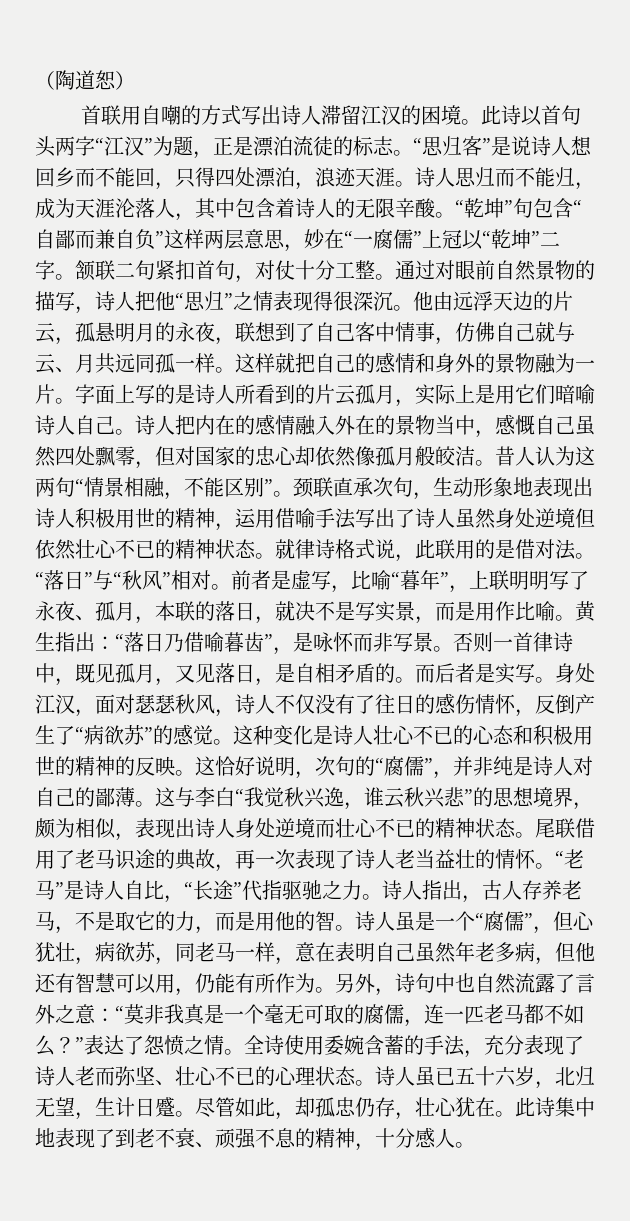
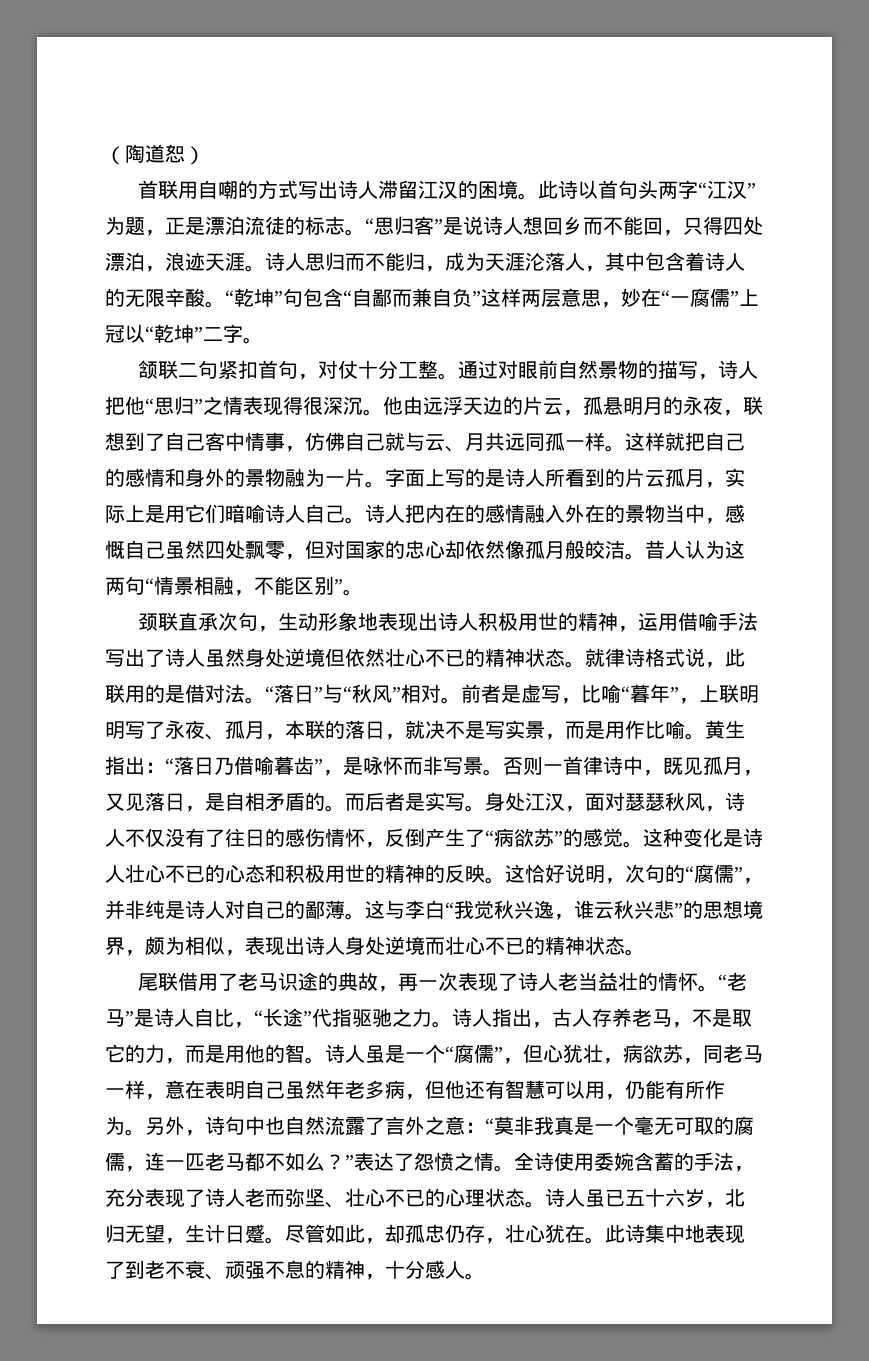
(75, 277) none -> (263, 340) //
(293, 494) none -> (363, 592) //
(535, 835) none -> (645, 952) //

